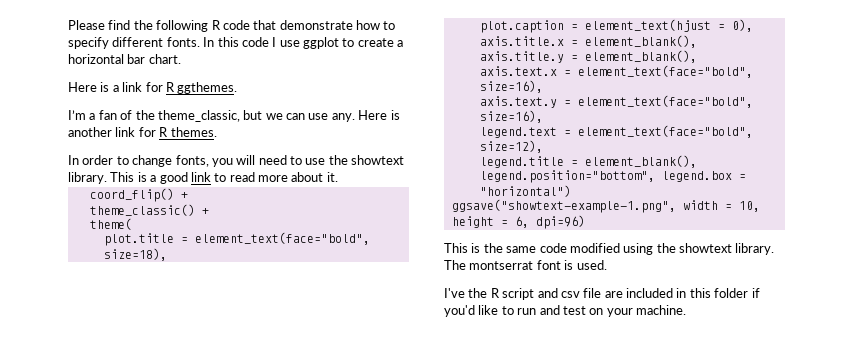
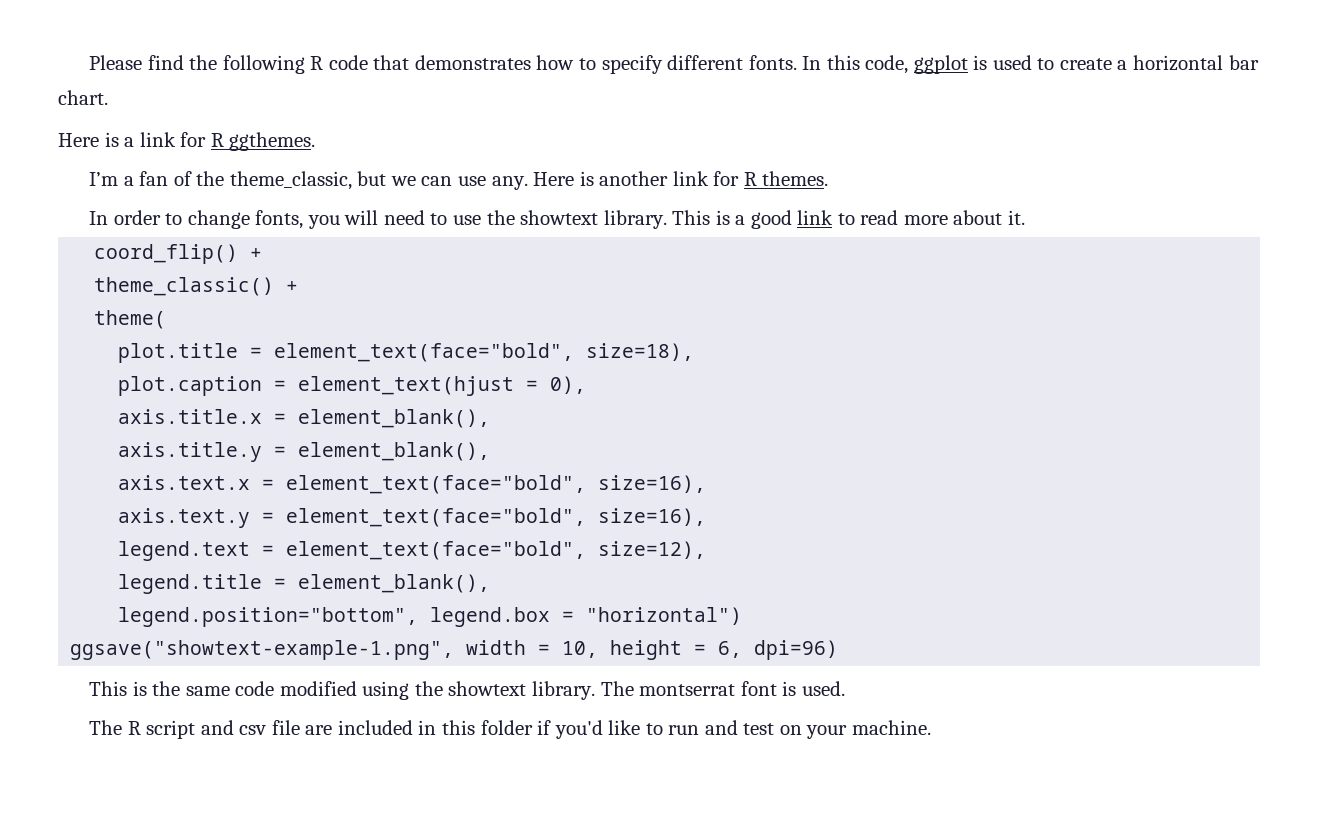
[279,20,353,30] demonstrate -> [414,55,531,70] demonstrates
[241,37,339,49] code I use ggplot -> [865,55,1032,74] code, ggplot is used
[444,288,488,298] I've the -> [89,720,123,735] The

